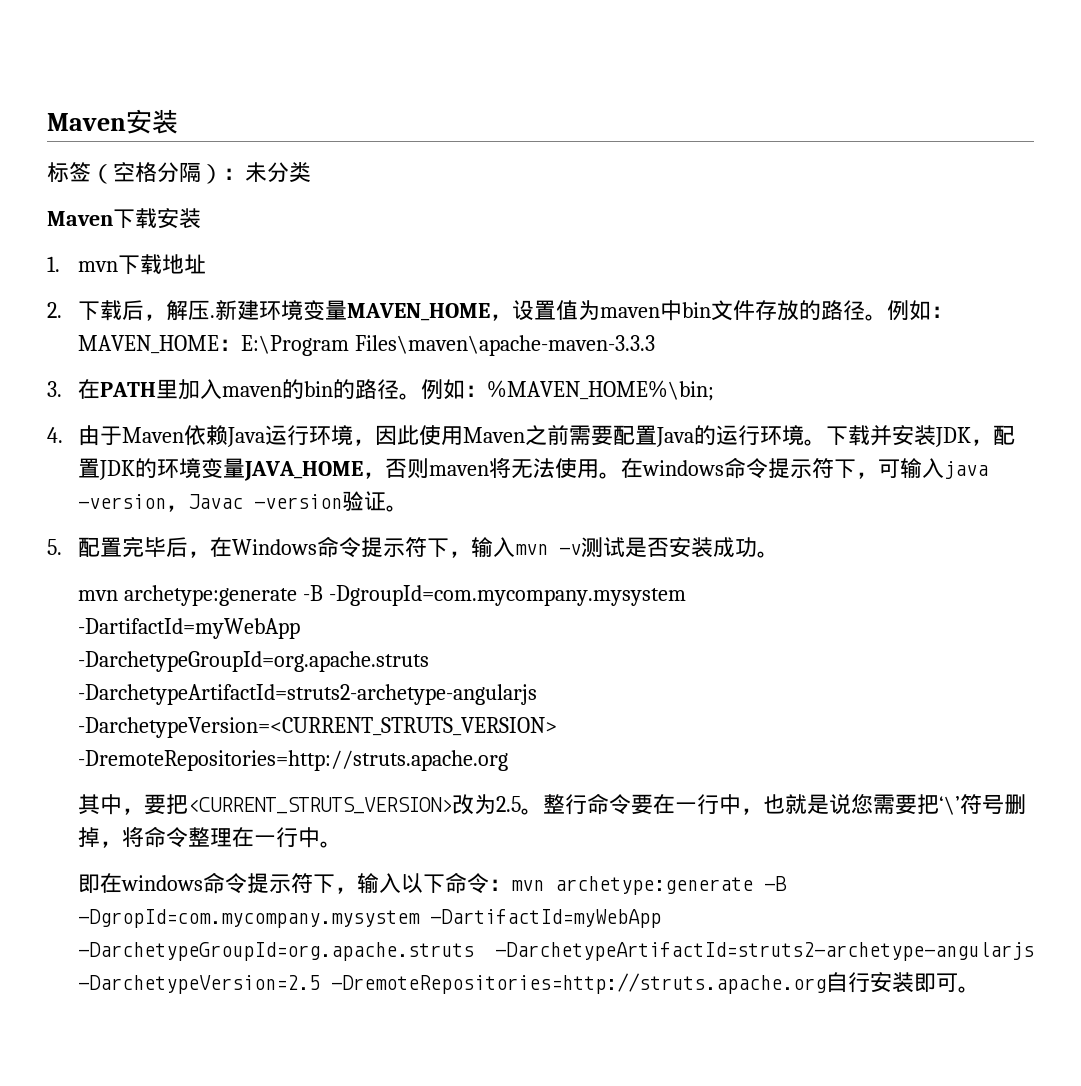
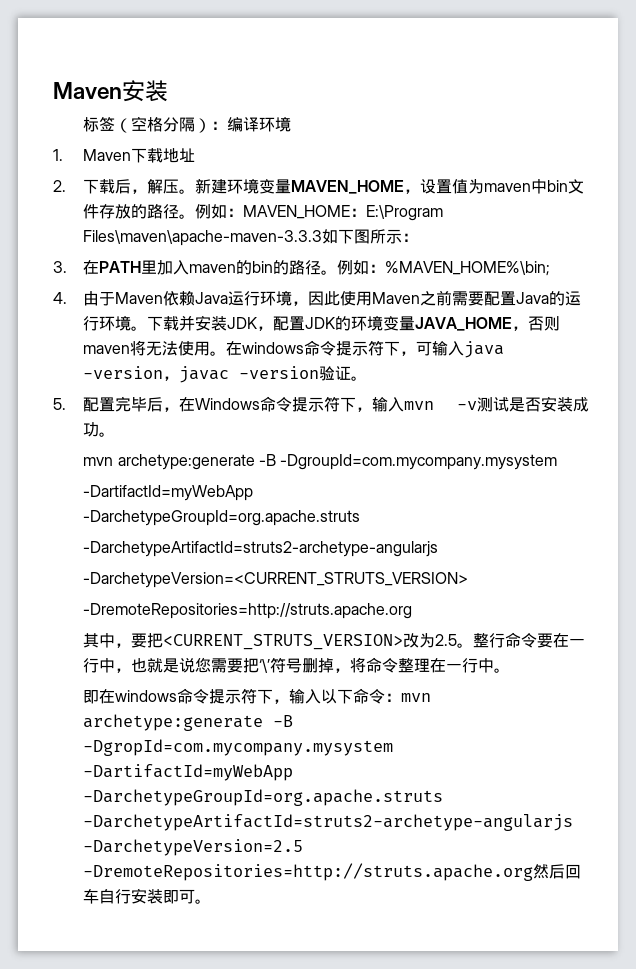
[245,162,311,182] [47,208,201,229] 未分类 // Maven下载安装 -> [227,116,292,132] 编译环境
[78,261,119,272] mvn -> [83,149,132,161] Maven
[210,315,216,318] . -> [179,189,196,194] 。
(656, 345) none -> [322,229,419,244] 如下图所示：
[188,494,244,509] Javac -> [179,366,230,383] javac
(827, 983) none -> [533,864,582,879] [83,889,100,904] 然后回车

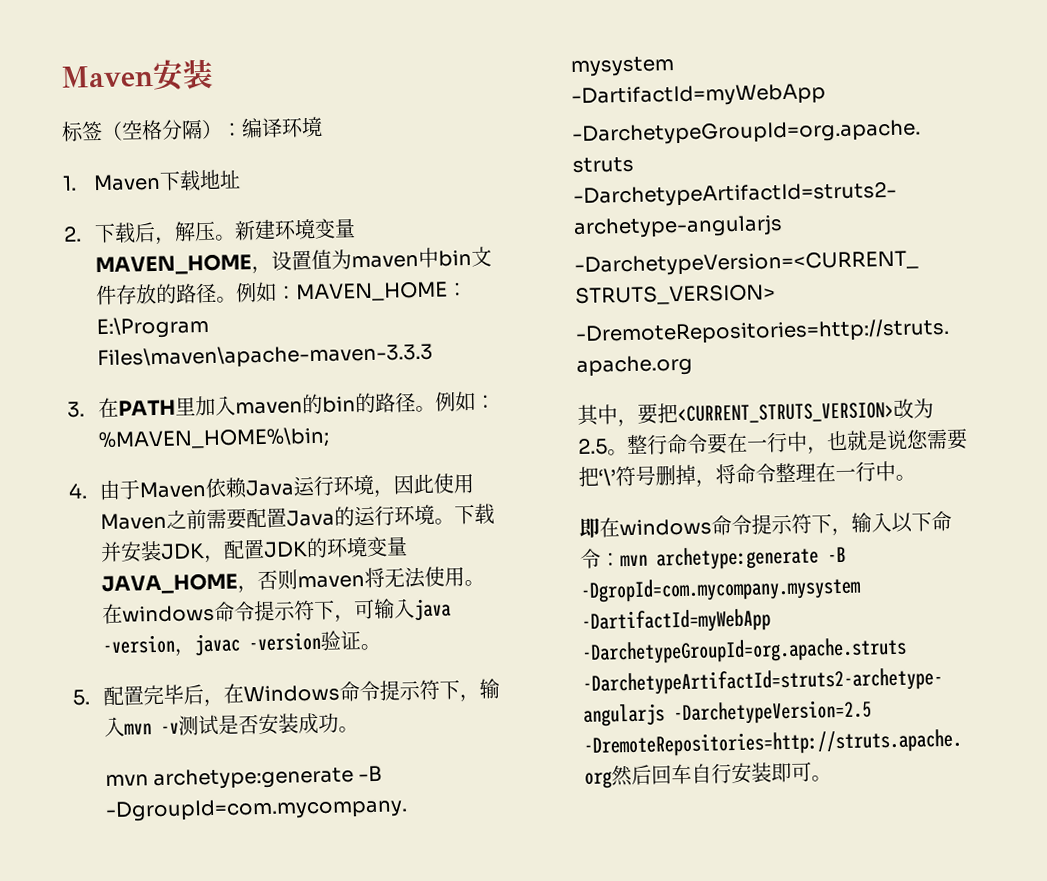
[322,229,419,244] 如下图所示： -> (433, 356) none

